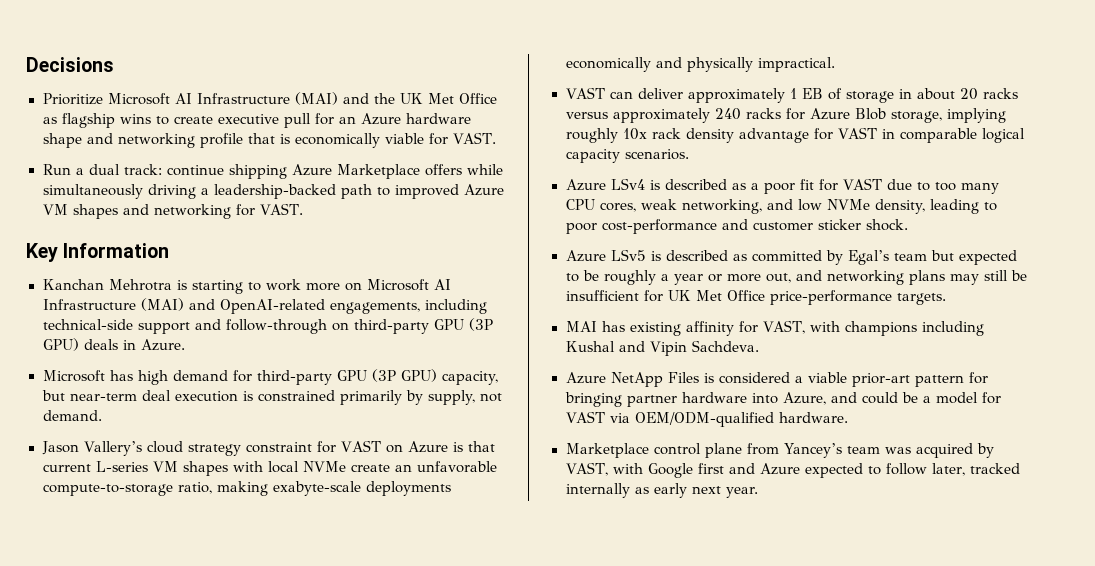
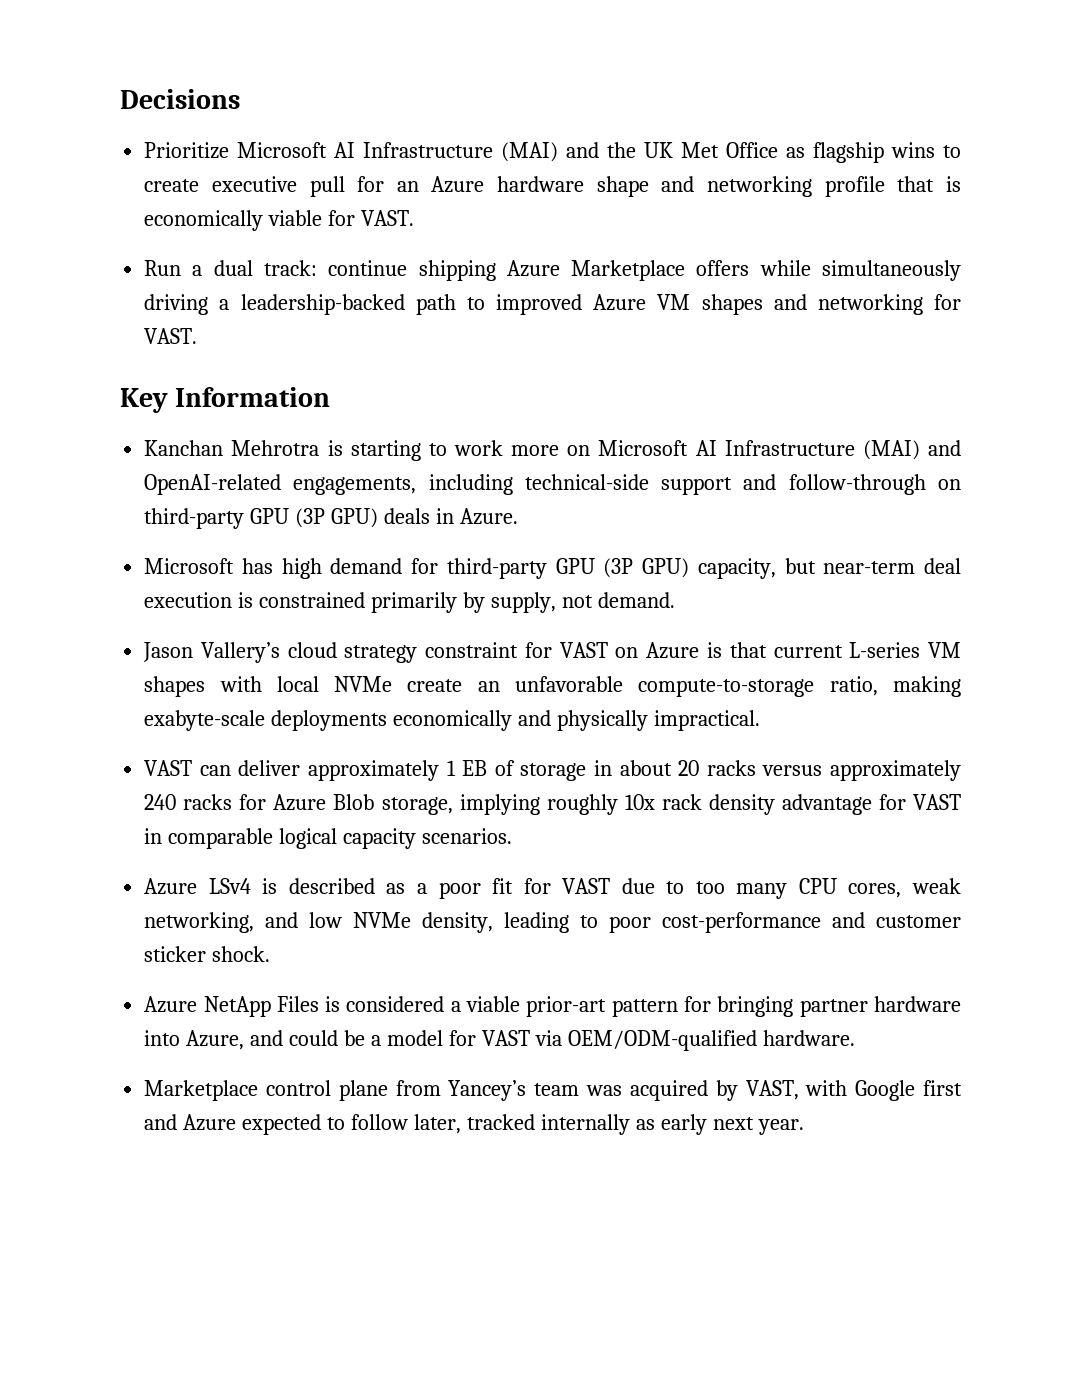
[565,249,1017,265] [565,270,1027,285] [565,290,946,305] [565,320,985,336] [565,340,759,356] // Azure LSv5 is described as committed by Egal’s team but expected to be roughly a year or more out, and networking plans may still be insufficient for UK Met Office price-performance targets. // MAI has existing affinity for VAST, with champions including Kushal and Vipin Sachdeva. -> (271, 954) none

